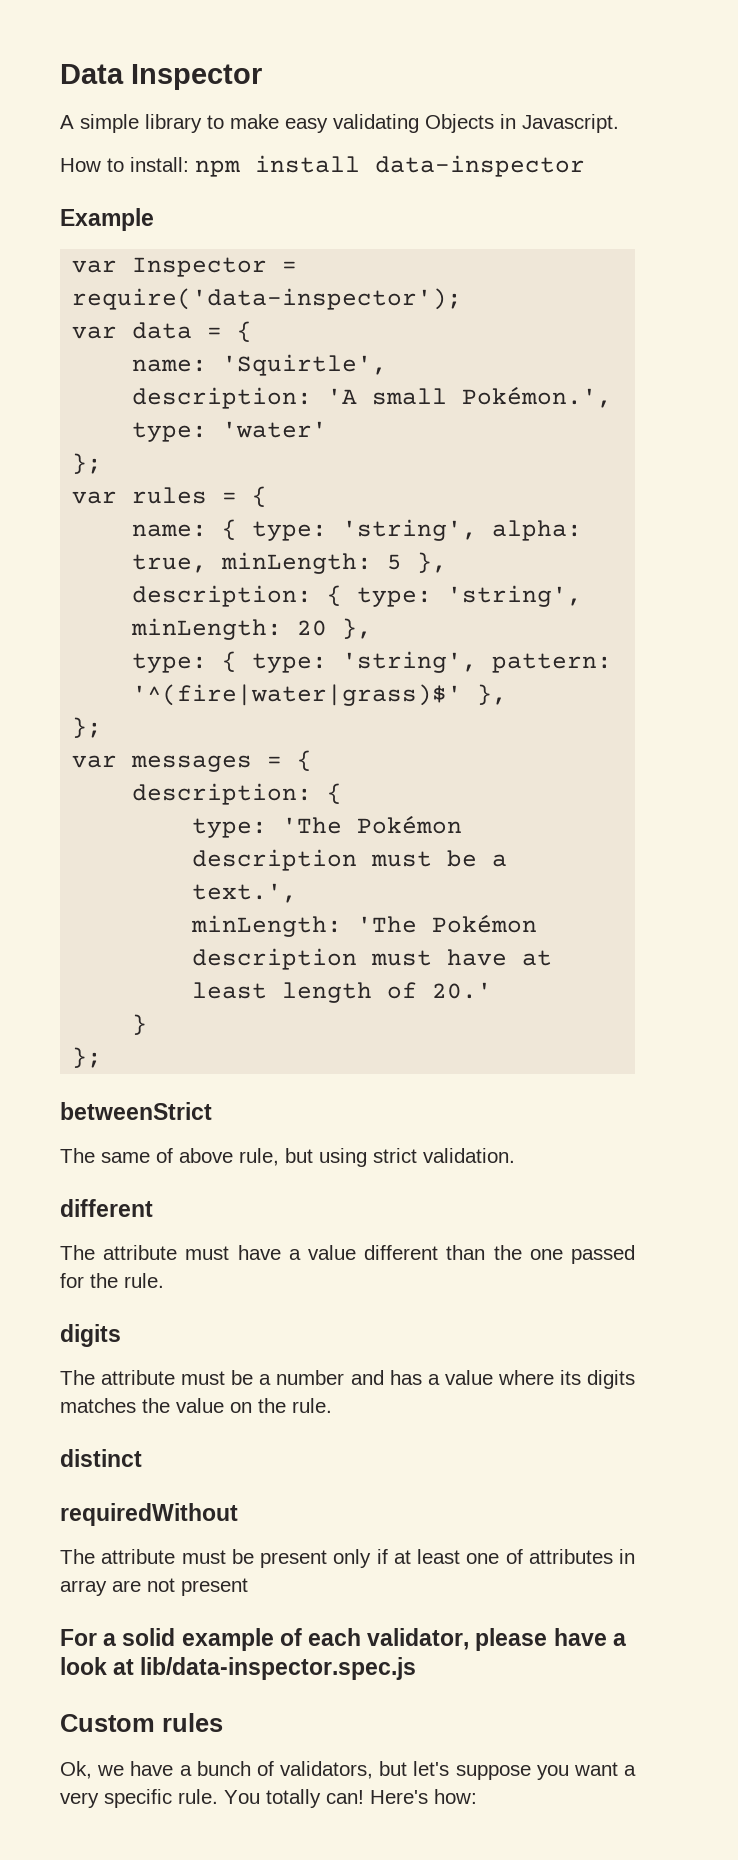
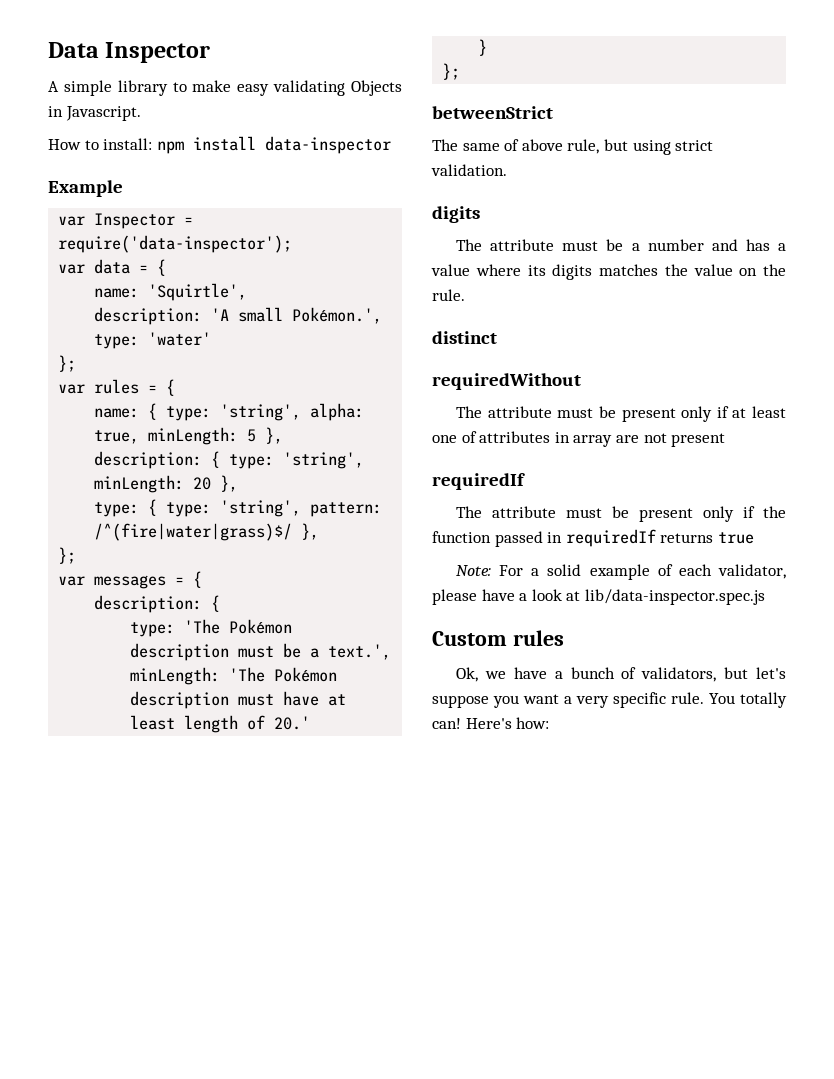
[132,684,463,706] '^(fire|water|grass)$' -> [94,523,293,541] /^(fire|water|grass)$/
[60,1199,153,1217] [60,1245,635,1264] [60,1273,164,1288] // different // The attribute must have a value different than the one passed for the rule. -> (507, 170) none
(248, 1587) none -> [432,473,525,490] [456,506,786,522] [432,529,754,547] [456,565,492,576] requiredIf // The attribute must be present only if the function passed in requiredIf returns true // Note:

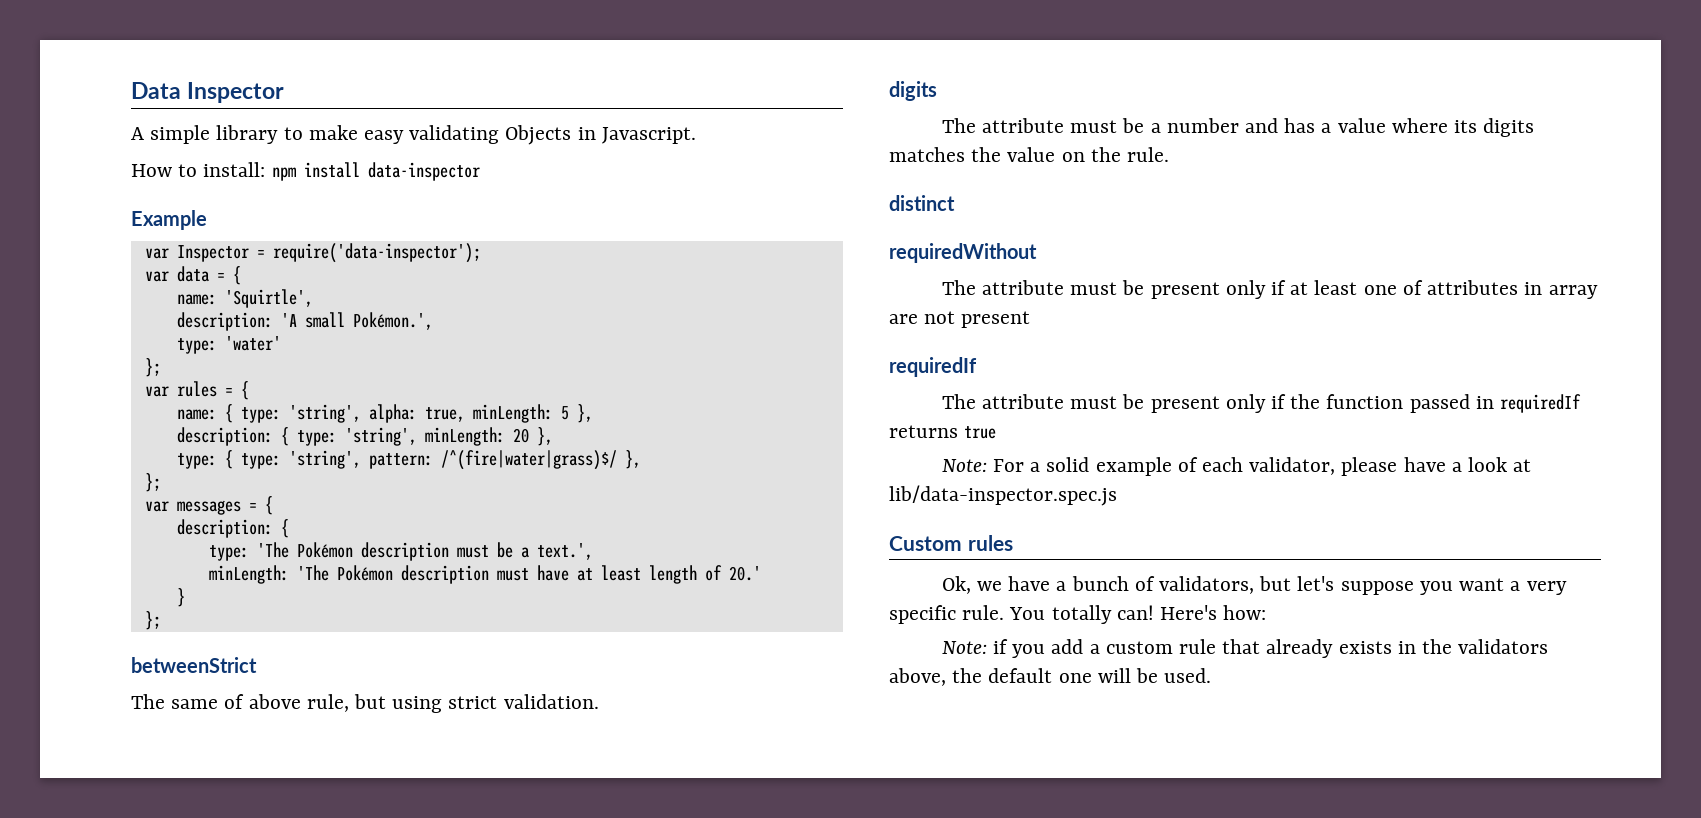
(550, 723) none -> [941,639,1549,658] [889,668,1212,686] // Note: if you add a custom rule that already exists in the validators above, the default one will be used.

